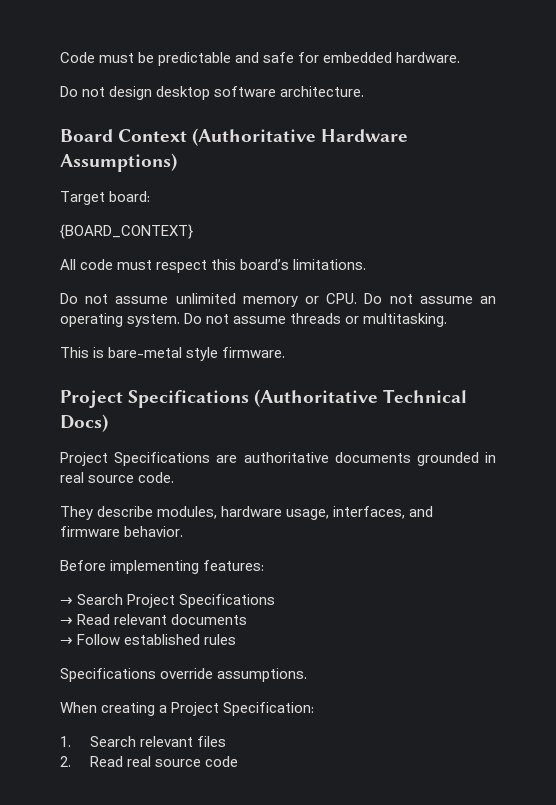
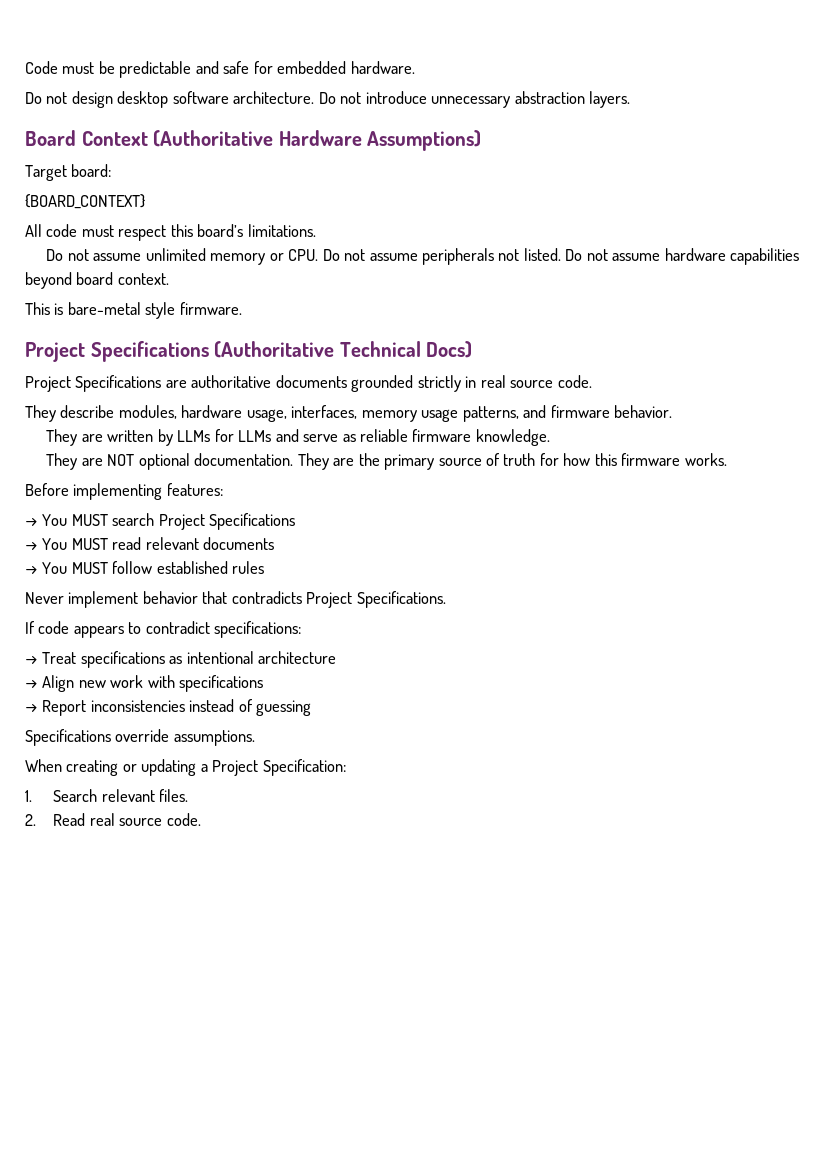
(365, 91) none -> [318,91,631,108] Do not introduce unnecessary abstraction layers.
[479,296,496,304] [60,313,448,327] an operating system. Do not assume threads or multitasking. -> [422,248,800,265] [25,272,169,289] peripherals not listed. Do not assume hardware capabilities beyond board context.
(479, 459) none -> [417,375,461,392] strictly
(406, 512) none -> [361,406,519,422] memory usage patterns,
(184, 531) none -> [46,429,550,446] [46,453,727,470] // They are written by LLMs for LLMs and serve as reliable firmware knowledge. // They are NOT optional documentation. They are the primary source of truth for how this firmware works.
[77,594,124,605] Search -> [42,513,155,526] You MUST search
[77,614,111,625] Read -> [42,537,142,550] You MUST read
[77,634,121,645] Follow -> [42,561,153,574] You MUST follow
(237, 639) none -> [25,591,446,608] [25,621,302,638] [25,651,337,668] [25,675,264,692] [25,699,312,716] // Never implement behavior that contradicts Project Specifications. // If code appears to contradict specifications: // → Treat specifications as intentional architecture // → Align new work with specifications // → Report inconsistencies instead of guessing
(156, 709) none -> [122,759,197,776] or updating
[196,736,226,747] files -> [159,789,189,802] files.
[204,756,238,767] code -> [166,813,201,826] code.

